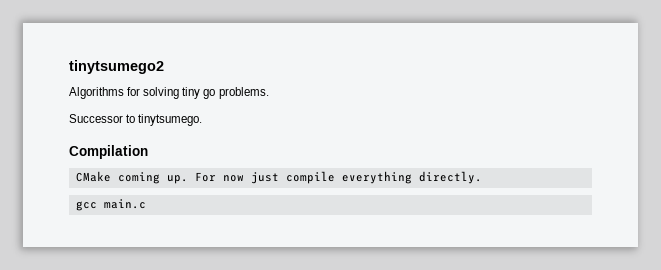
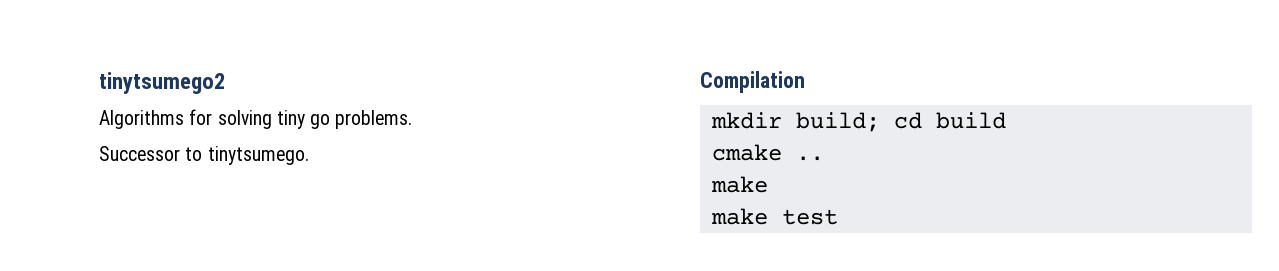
[75,171,482,184] [75,199,146,211] CMake coming up. For now just compile everything directly. // gcc main.c -> [710,112,1006,132] [711,144,824,161] [710,176,768,193] [710,208,838,225] mkdir build; cd build // cmake .. // make // make test

